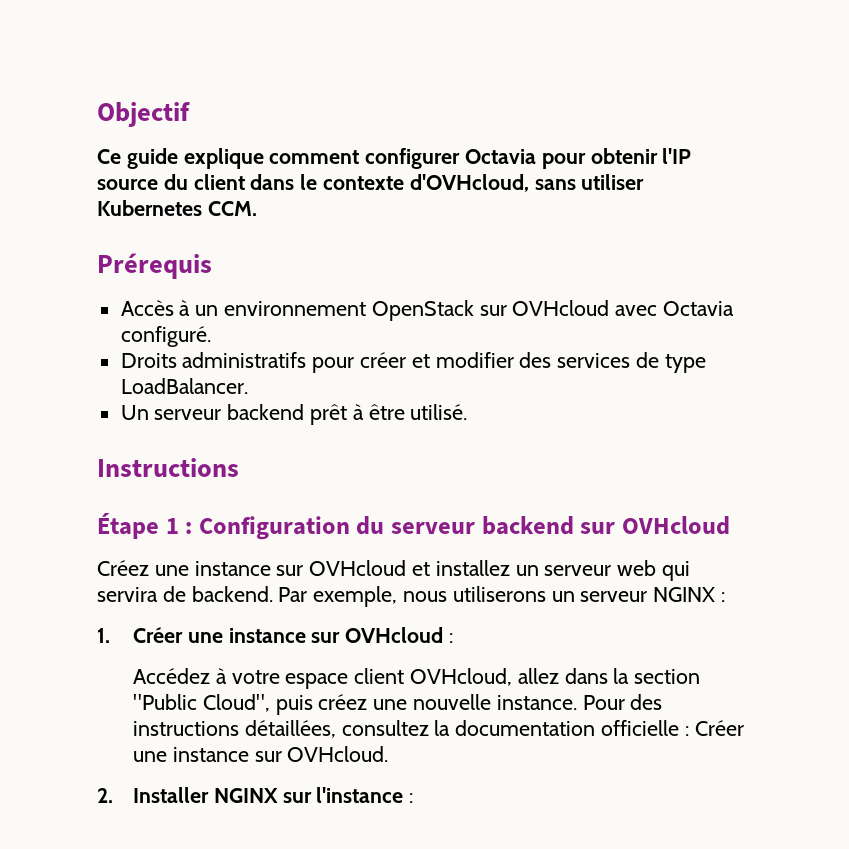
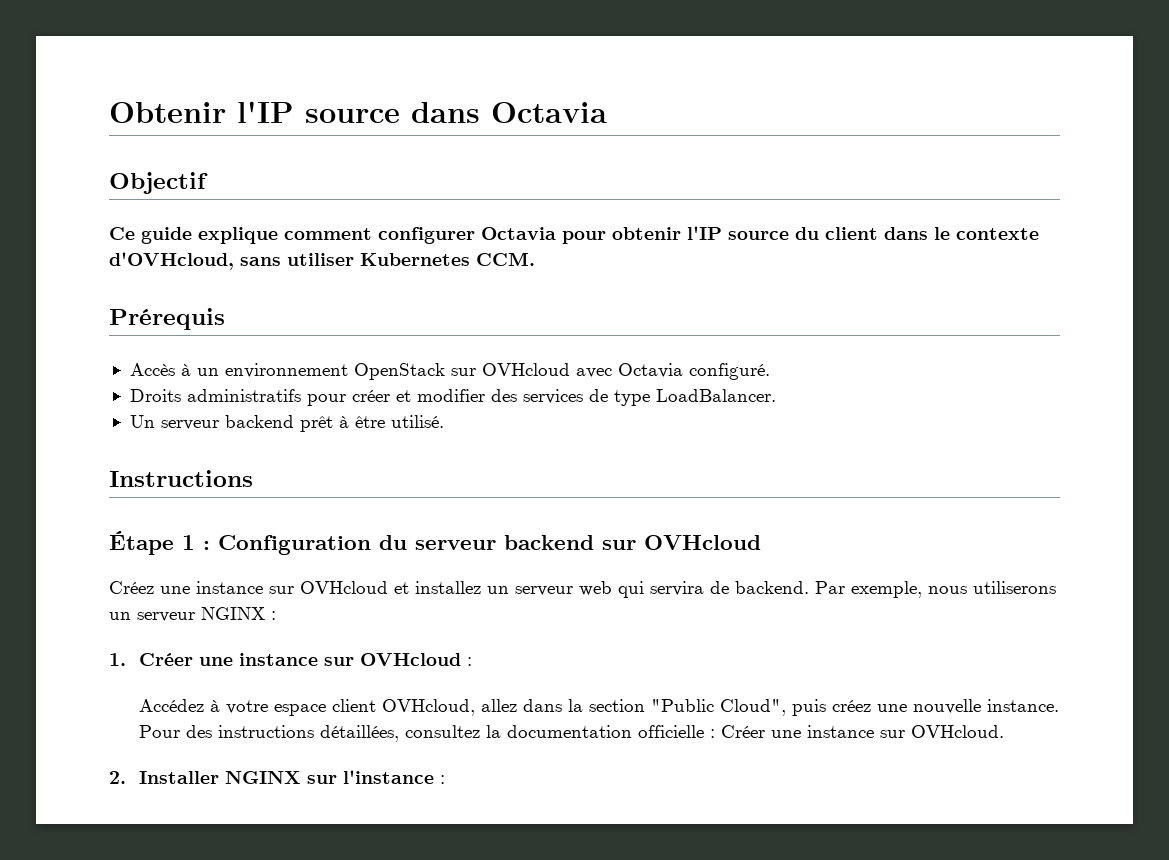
(97, 114) none -> [109,101,607,123] Obtenir l'IP source dans Octavia //

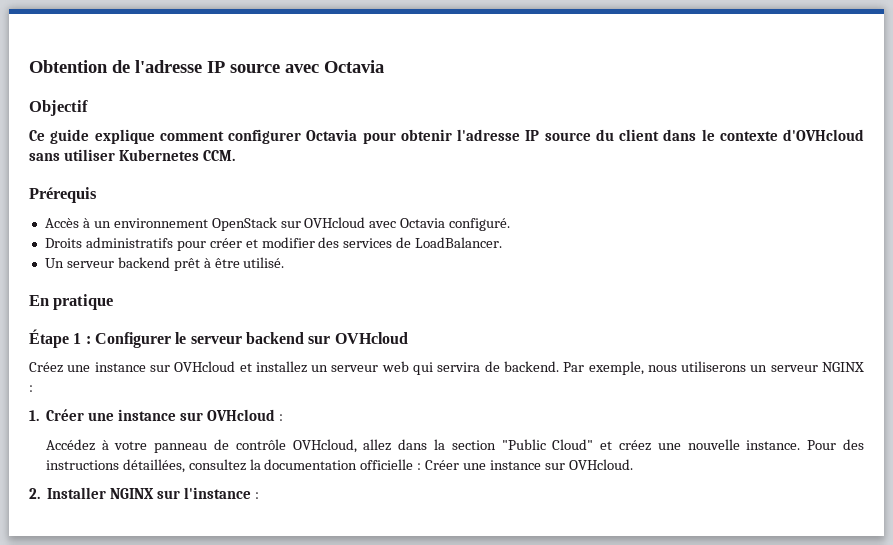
[109,101,480,123] Obtenir l'IP source dans -> [29,60,319,73] Obtention de l'adresse IP source avec
[687,226,722,240] l'IP -> [457,129,540,141] l'adresse IP
[109,252,234,270] d'OVHcloud, -> [783,129,864,141] d'OVHcloud
[613,390,650,406] type -> (412, 242) none
[109,470,253,487] Instructions -> [29,294,114,310] En pratique
[218,535,407,555] Configuration du -> [94,332,187,348] Configurer le
[273,699,376,716] espace client -> [154,439,286,453] panneau de contrôle
[719,699,826,716] Cloud", puis -> [552,439,613,450] Cloud" et

